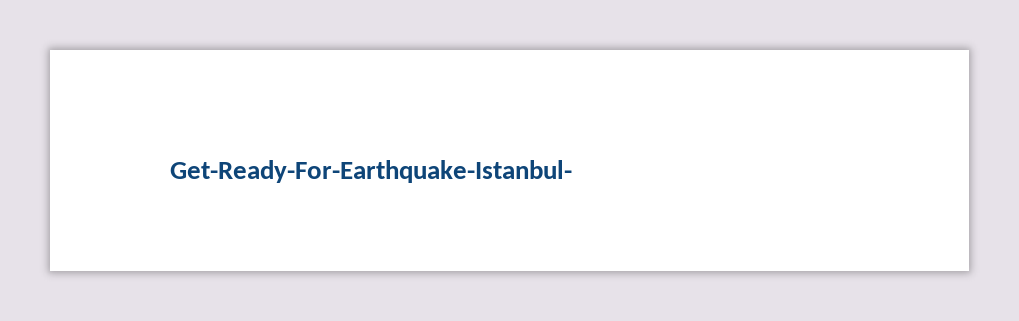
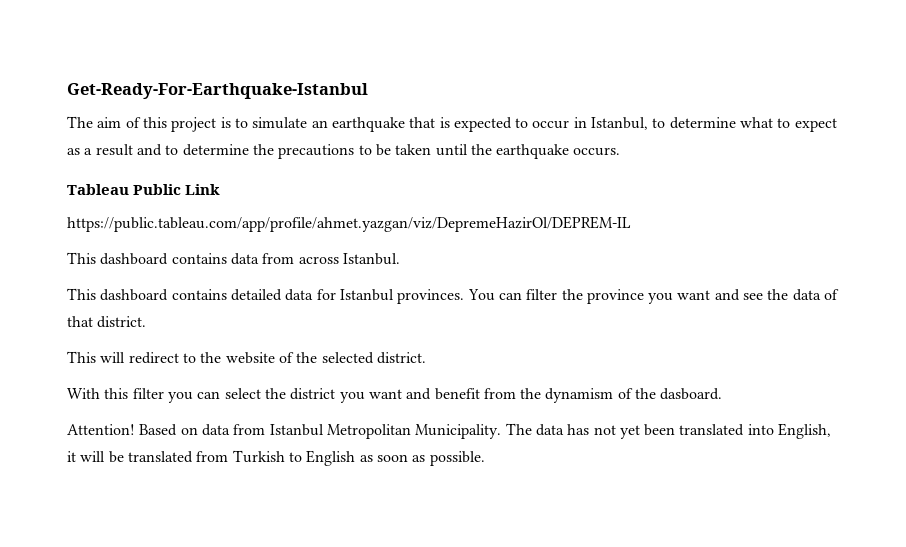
[170,160,572,183] Get-Ready-For-Earthquake-Istanbul- -> [67,83,368,99] [67,116,837,132] [67,144,621,159] [67,184,221,195] [67,216,631,232] [67,252,400,265] [67,288,840,304] [67,316,147,328] [67,351,426,364] [67,388,723,403] [67,423,832,439] [67,450,485,466] Get-Ready-For-Earthquake-Istanbul // The aim of this project is to simulate an earthquake that is expected to occur in Istanbul, to determine what to expect as a result and to determine the precautions to be taken until the earthquake occurs. // Tableau Public Link // https://public.tableau.com/app/profile/ahmet.yazgan/viz/DepremeHazirOl/DEPREM-IL // This dashboard contains data from across Istanbul. // This dashboard contains detailed data for Istanbul provinces. You can filter the province you want and see the data of that district. // This will redirect to the website of the selected district. // With this filter you can select the district you want and benefit from the dynamism of the dasboard. // Attention! Based on data from Istanbul Metropolitan Municipality. The data has not yet been translated into English, it will be translated from Turkish to English as soon as possible.

